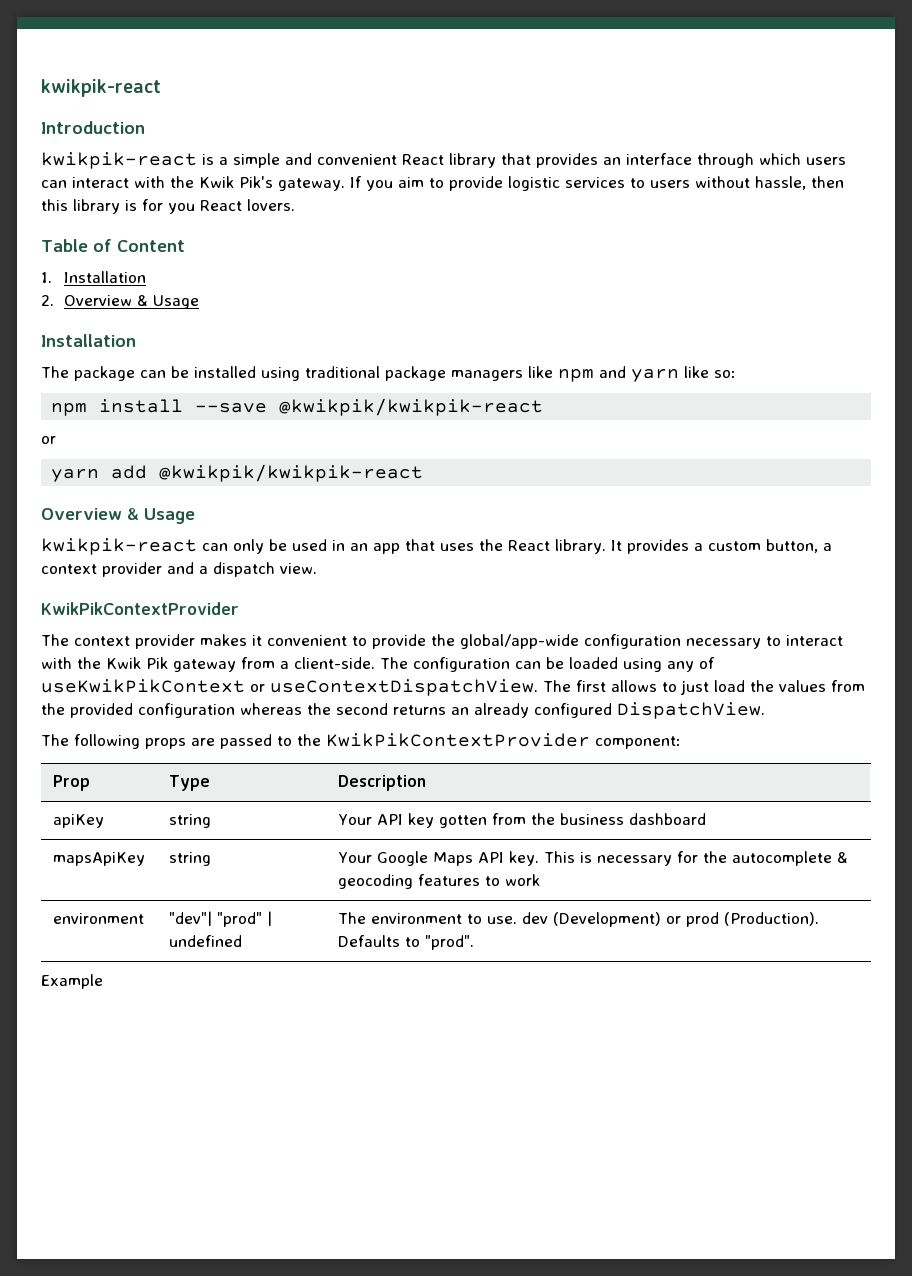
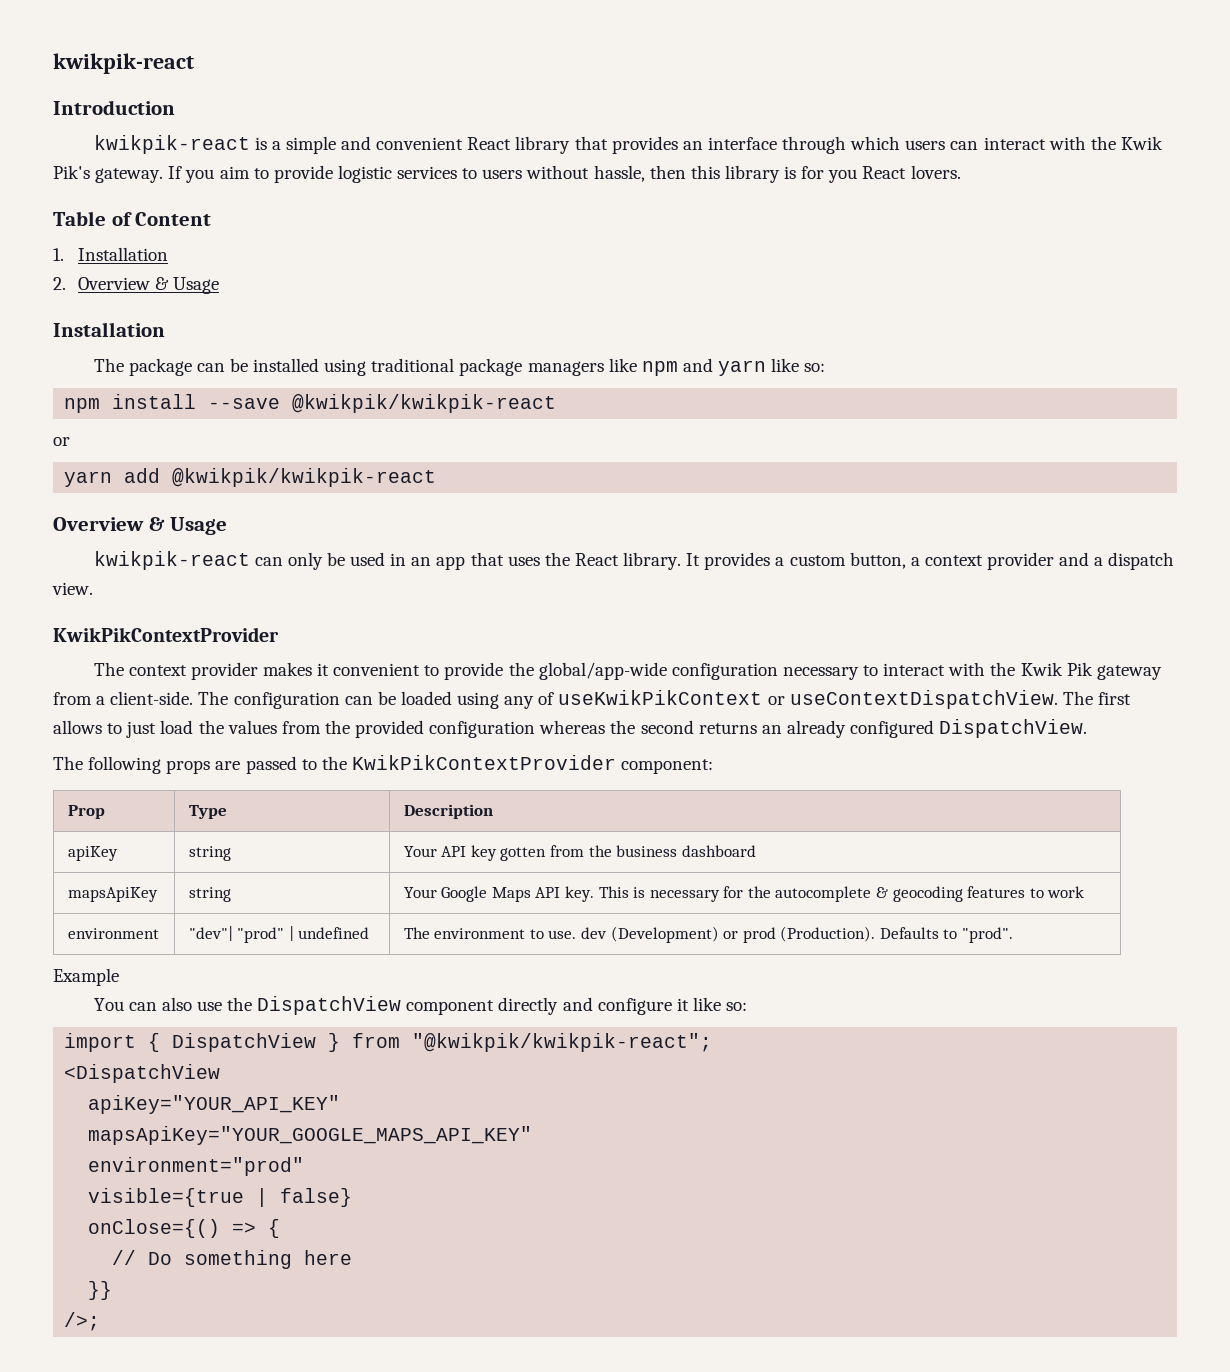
(103, 981) none -> [93,996,748,1015] [64,1033,713,1052] [64,1064,221,1083] [88,1095,341,1114] [88,1126,533,1145] [88,1157,305,1176] [88,1188,353,1207] [88,1219,281,1238] [112,1250,353,1269] [88,1281,113,1300] [64,1312,101,1331] // You can also use the DispatchView component directly and configure it like so: // import { DispatchView } from "@kwikpik/kwikpik-react"; // <DispatchView // apiKey="YOUR_API_KEY" // mapsApiKey="YOUR_GOOGLE_MAPS_API_KEY" // environment="prod" // visible={true | false} // onClose={() => { // // Do something here // }} // />;

